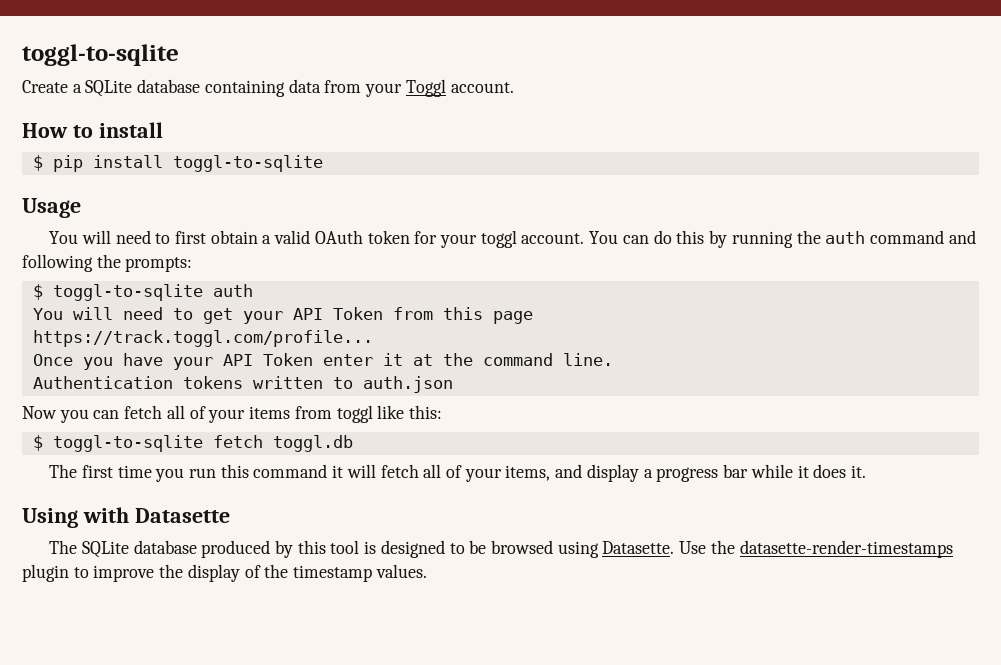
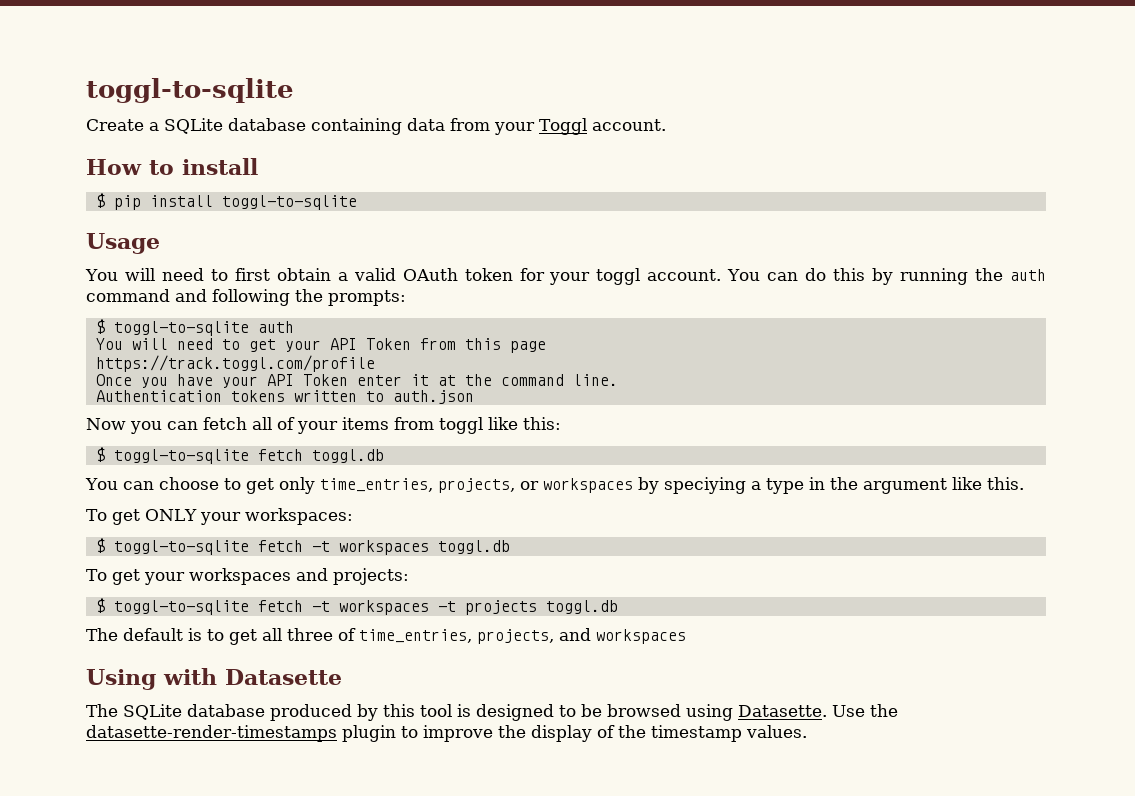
[32,330,373,347] https://track.toggl.com/profile... -> [95,355,375,372] https://track.toggl.com/profile
[49,464,867,482] The first time you run this command it will fetch all of your items, and display a progress bar while it does it. -> [85,477,1024,494] [86,508,353,525] [95,538,510,555] [86,568,409,585] [95,598,618,615] [86,628,686,645] You can choose to get only time_entries, projects, or workspaces by speciying a type in the argument like this. // To get ONLY your workspaces: // $ toggl-to-sqlite fetch -t workspaces toggl.db // To get your workspaces and projects: // $ toggl-to-sqlite fetch -t workspaces -t projects toggl.db // The default is to get all three of time_entries, projects, and workspaces

